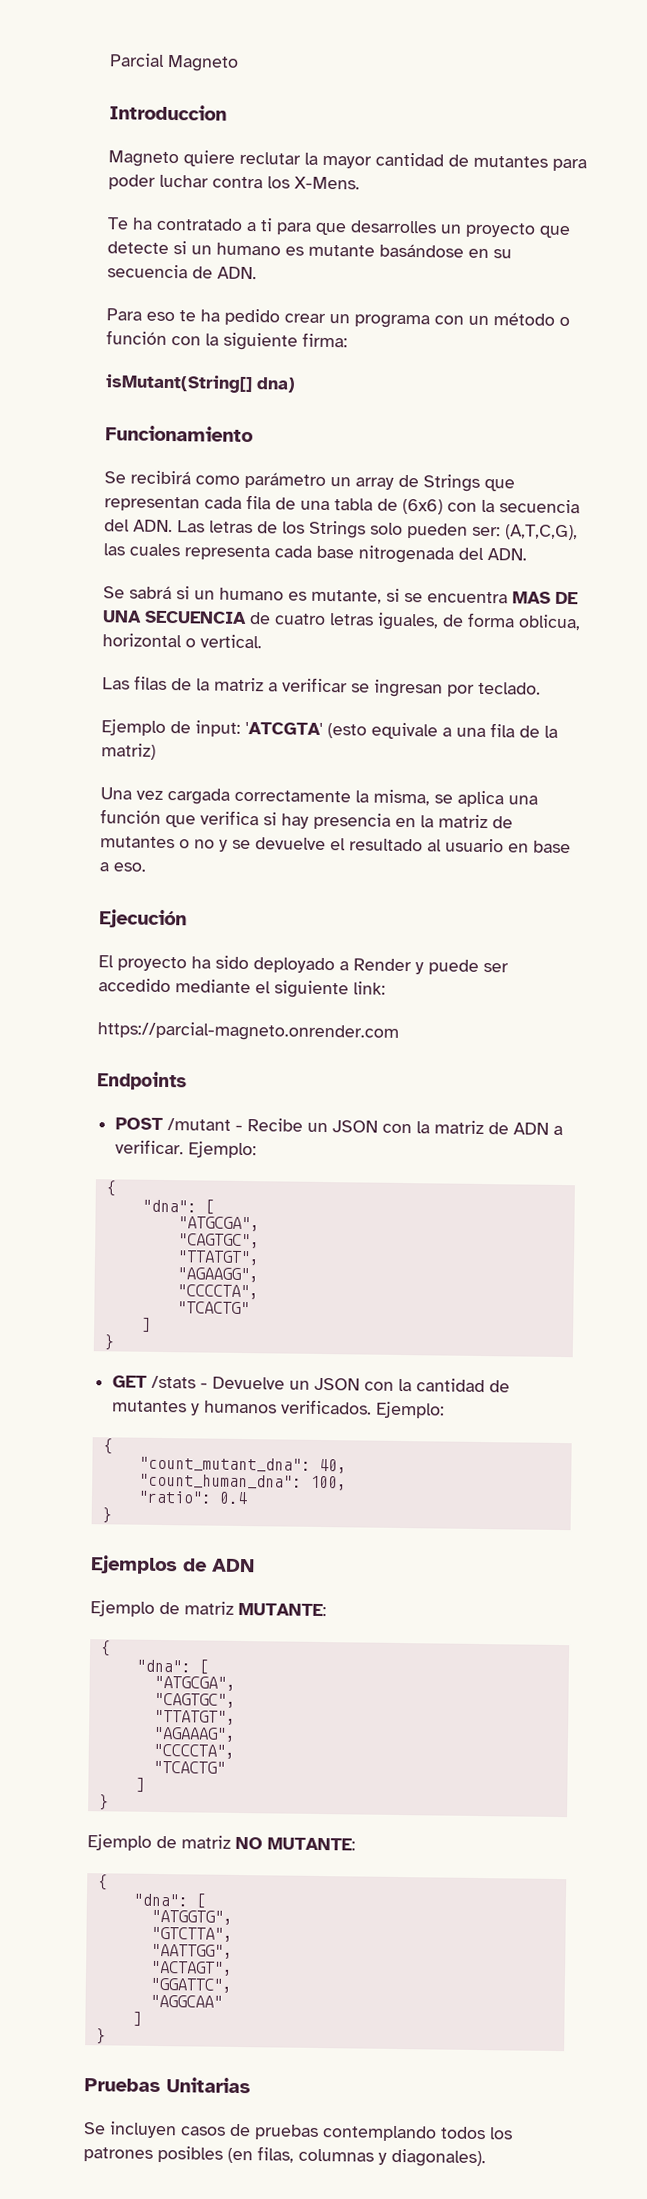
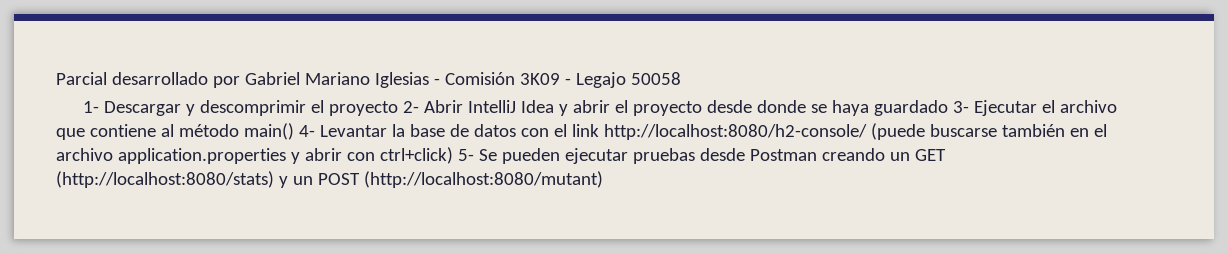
[167,54,239,72] [109,104,227,121] [108,150,587,172] [108,174,360,190] [107,217,570,239] [107,241,512,259] [107,264,257,280] [106,308,570,329] [106,330,348,351] [105,374,296,394] [105,425,253,443] [104,470,515,492] [104,494,580,515] [104,519,578,541] [103,543,527,564] [103,585,579,605] [102,610,581,631] [102,633,262,649] [102,675,541,698] [101,719,558,740] [101,743,156,760] [100,787,538,808] [100,809,513,830] [100,836,571,854] [99,862,146,872] [99,909,187,929] [98,955,509,975] [98,978,386,999] [97,1021,399,1042] [97,1071,187,1091] [115,1117,564,1136] [115,1139,258,1159] [105,1180,116,1197] [141,1199,215,1215] [177,1216,260,1232] [177,1233,260,1249] [176,1250,260,1266] [176,1267,259,1283] [176,1284,259,1300] [176,1301,250,1315] [140,1317,151,1333] [103,1334,115,1351] [112,1375,511,1393] [112,1399,446,1419] [102,1438,113,1455] [138,1456,347,1474] [138,1473,347,1491] [137,1490,248,1505] [101,1507,112,1524] [91,1555,255,1575] [90,1600,327,1617] [99,1640,111,1657] [135,1659,209,1675] [153,1675,236,1691] [153,1692,236,1708] [153,1709,236,1725] [152,1726,236,1742] [152,1743,235,1759] [152,1760,226,1774] [134,1777,145,1793] [98,1794,109,1811] [87,1834,356,1851] [97,1874,108,1891] [132,1893,207,1909] [150,1909,233,1925] [150,1926,233,1942] [150,1943,233,1959] [149,1960,233,1976] [149,1977,232,1993] [149,1994,223,2008] [131,2011,142,2027] [95,2028,106,2045] [84,2077,251,2094] [83,2121,513,2142] [83,2146,486,2168] Magneto // Introduccion // Magneto quiere reclutar la mayor cantidad de mutantes para poder luchar contra los X-Mens. // Te ha contratado a ti para que desarrolles un proyecto que detecte si un humano es mutante basándose en su secuencia de ADN. // Para eso te ha pedido crear un programa con un método o función con la siguiente firma: // isMutant(String[] dna) // Funcionamiento // Se recibirá como parámetro un array de Strings que representan cada fila de una tabla de (6x6) con la secuencia del ADN. Las letras de los Strings solo pueden ser: (A,T,C,G), las cuales representa cada base nitrogenada del ADN. // Se sabrá si un humano es mutante, si se encuentra MAS DE UNA SECUENCIA de cuatro letras iguales, de forma oblicua, horizontal o vertical. // Las filas de la matriz a verificar se ingresan por teclado. // Ejemplo de input: 'ATCGTA' (esto equivale a una fila de la matriz) // Una vez cargada correctamente la misma, se aplica una función que verifica si hay presencia en la matriz de mutantes o no y se devuelve el resultado al usuario en base a eso. // Ejecución // El proyecto ha sido deployado a Render y puede ser accedido mediante el siguiente link: // https://parcial-magneto.onrender.com // Endpoints // POST /mutant - Recibe un JSON con la matriz de ADN a verificar. Ejemplo: // { // "dna": [ // "ATGCGA", // "CAGTGC", // "TTATGT", // "AGAAGG", // "CCCCTA", // "TCACTG" // ] // } // GET /stats - Devuelve un JSON con la cantidad de mutantes y humanos verificados. Ejemplo: // { // "count_mutant_dna": 40, // "count_human_dna": 100, // "ratio": 0.4 // } // Ejemplos de ADN // Ejemplo de matriz MUTANTE: // { // "dna": [ // "ATGCGA", // "CAGTGC", // "TTATGT", // "AGAAAG", // "CCCCTA", // "TCACTG" // ] // } // Ejemplo de matriz NO MUTANTE: // { // "dna": [ // "ATGGTG", // "GTCTTA", // "AATTGG", // "ACTAGT", // "GGATTC", // "AGGCAA" // ] // } // Pruebas Unitarias // Se incluyen casos de pruebas contemplando todos los patrones posibles (en filas, columnas y diagonales). -> [111,72,681,88] [82,100,1117,116] [56,123,1107,140] [56,147,946,164] [56,171,603,188] desarrollado por Gabriel Mariano Iglesias - Comisión 3K09 - Legajo 50058 // 1- Descargar y descomprimir el proyecto 2- Abrir IntelliJ Idea y abrir el proyecto desde donde se haya guardado 3- Ejecutar el archivo que contiene al método main() 4- Levantar la base de datos con el link http://localhost:8080/h2-console/ (puede buscarse también en el archivo application.properties y abrir con ctrl+click) 5- Se pueden ejecutar pruebas desde Postman creando un GET (http://localhost:8080/stats) y un POST (http://localhost:8080/mutant)

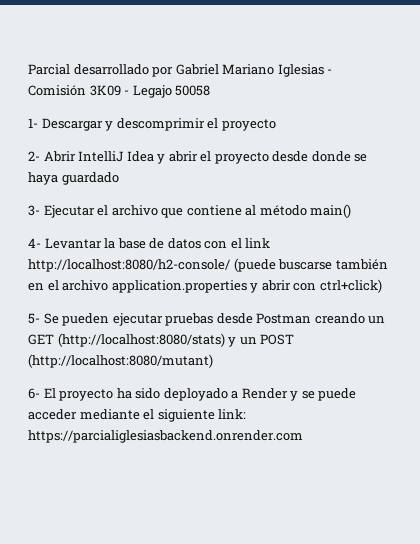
(398, 108) none -> (276, 125) //
(948, 108) none -> (119, 178) //
(294, 131) none -> (352, 211) //
(453, 155) none -> (382, 286) //
(603, 179) none -> [28,388,357,401] [28,409,247,422] [28,430,303,443] // 6- El proyecto ha sido deployado a Render y se puede acceder mediante el siguiente link: https://parcialiglesiasbackend.onrender.com

